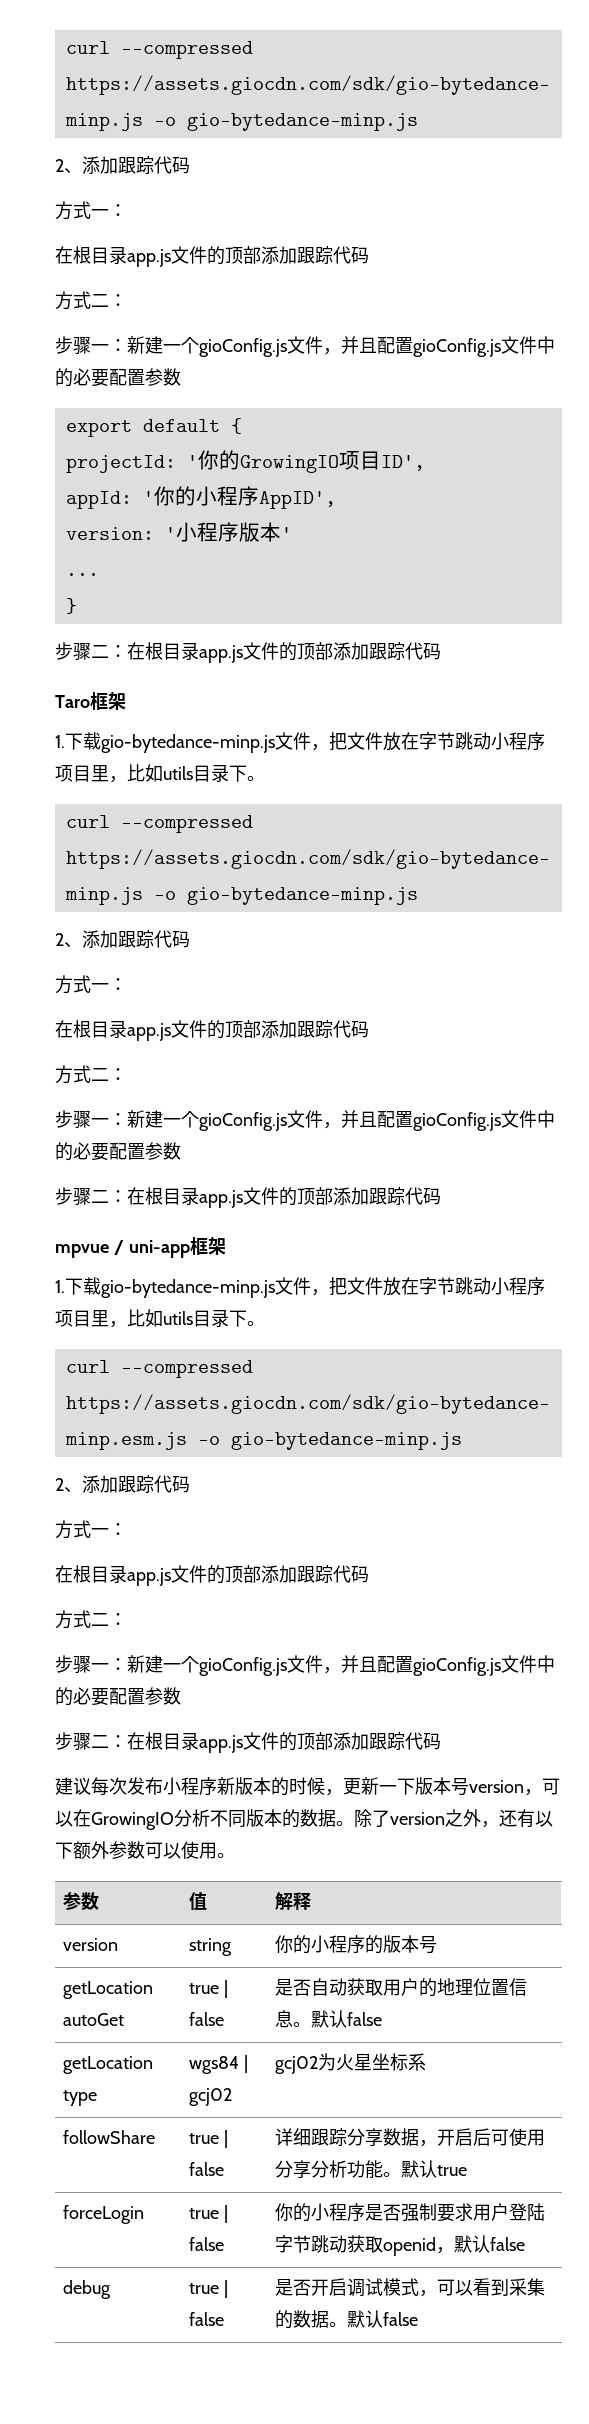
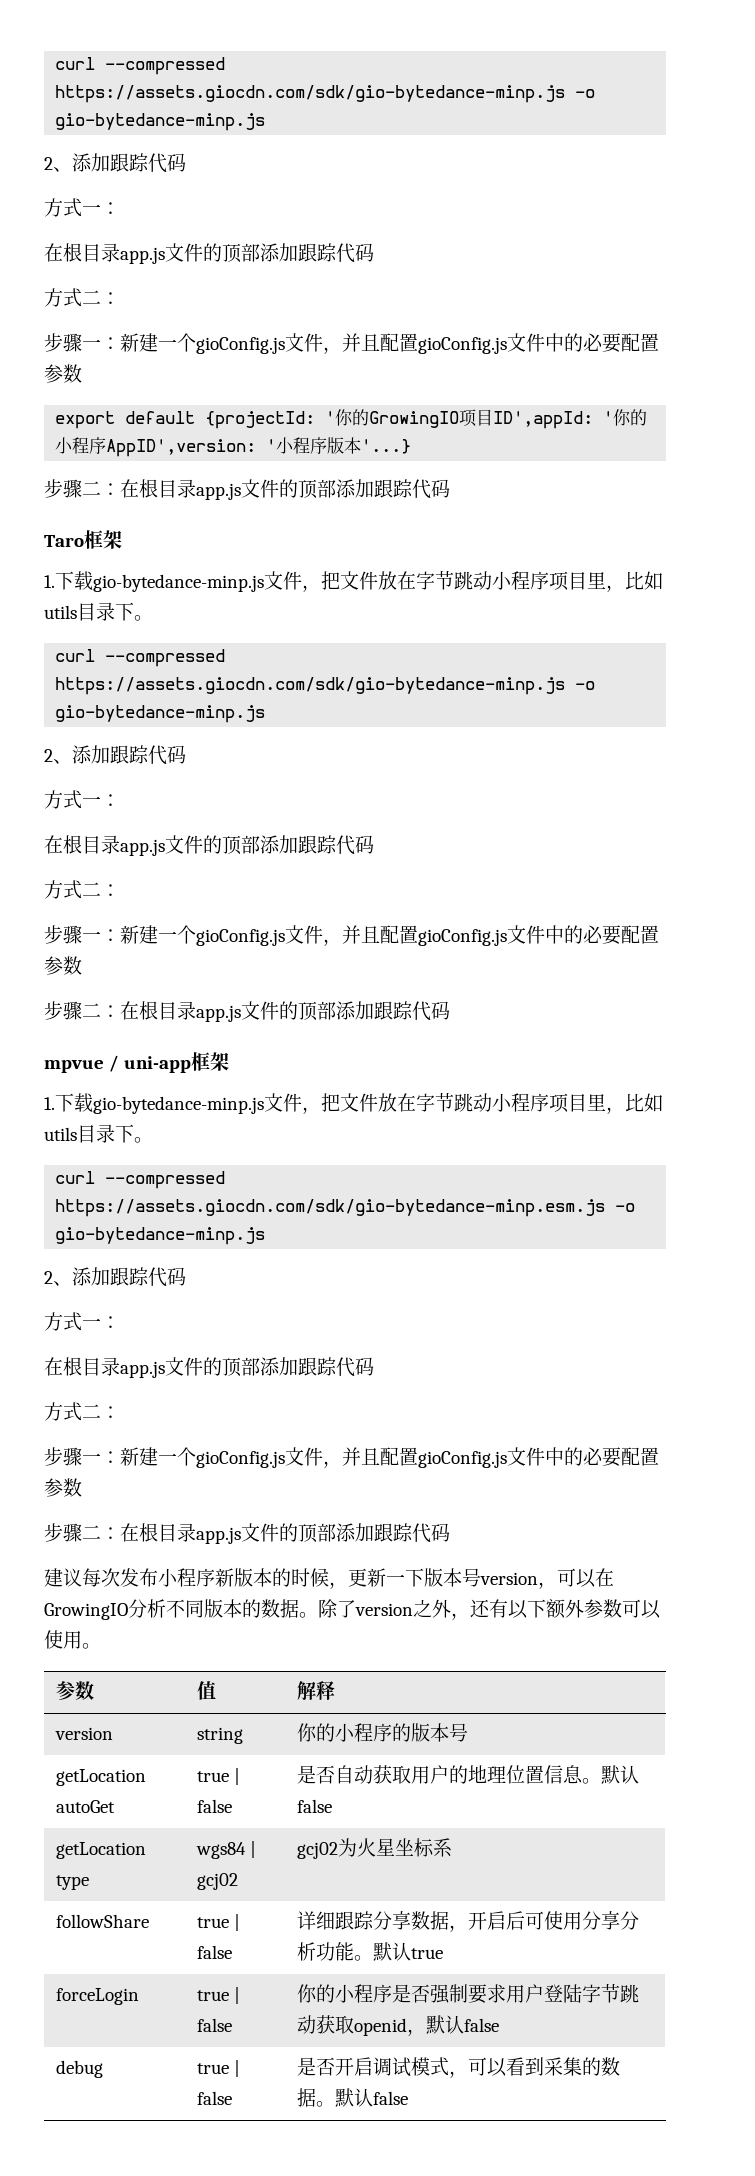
[230,418,242,434] [65,455,176,473] { // projectId: -> [205,411,316,429] {projectId:
[380,455,425,471] [65,491,132,509] ID', // appId: -> [493,411,594,429] ID',appId:
[258,491,336,509] [65,527,154,540] AppID', // version: -> [106,439,257,457] AppID',version:
[280,527,292,540] [65,573,99,576] [65,598,77,614] ' // ... // } -> [361,439,412,454] '...}

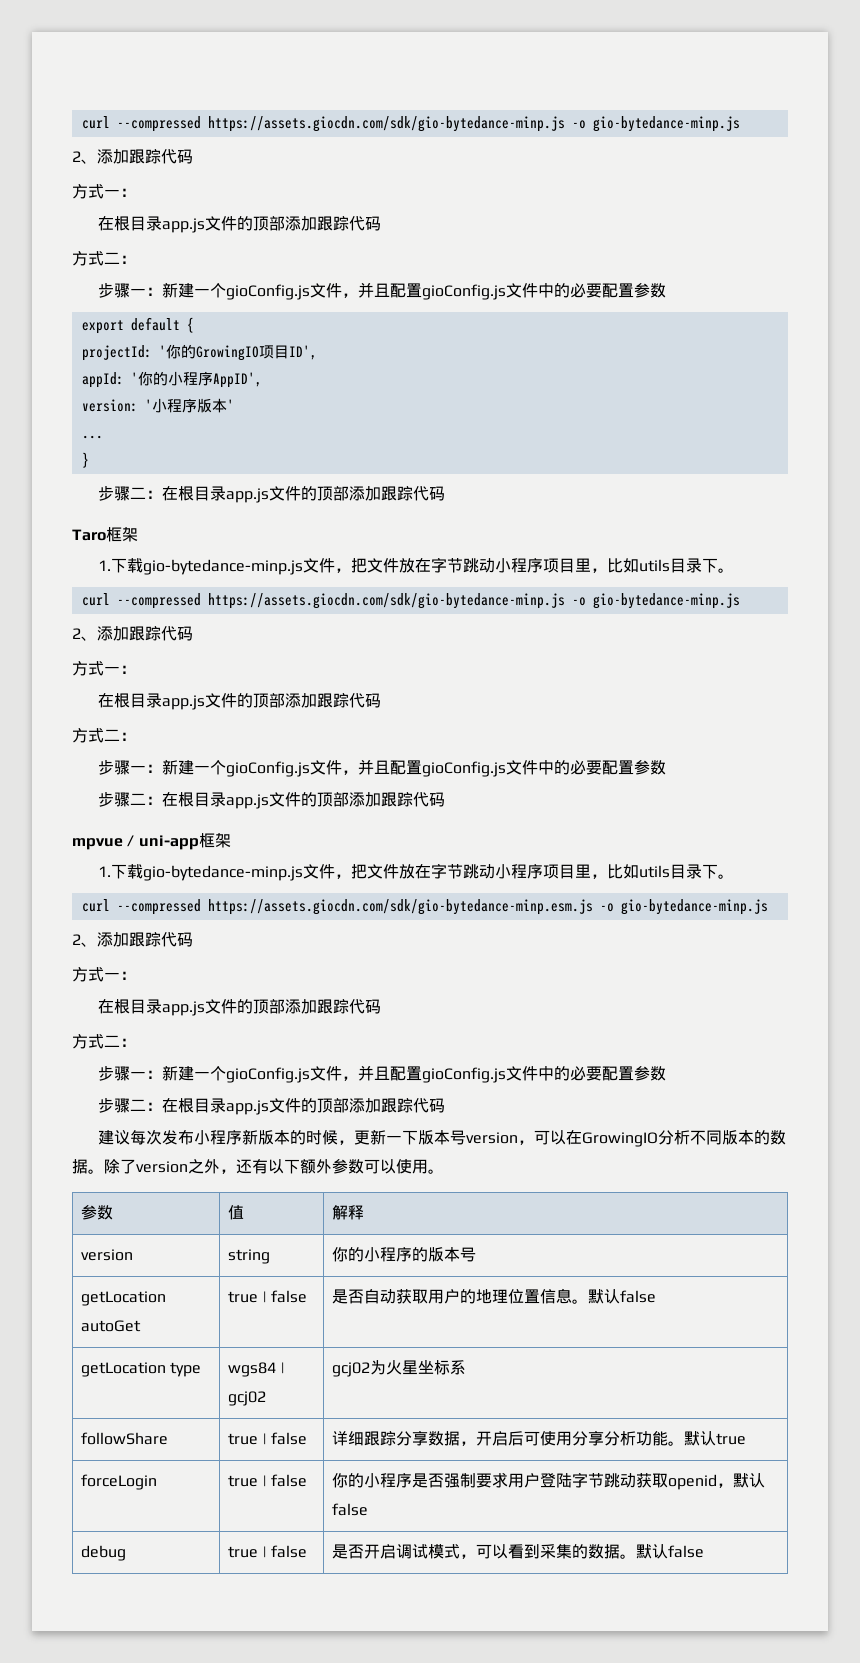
[205,411,316,429] {projectId: -> [186,317,194,333] [81,345,152,361] { // projectId:
[493,411,594,429] ID',appId: -> [288,345,317,360] [81,372,124,388] ID', // appId:
[106,439,257,457] AppID',version: -> [212,372,262,388] [81,399,138,412] AppID', // version:
[361,439,412,454] '...} -> [226,399,234,411] [81,435,103,439] [81,452,89,468] ' // ... // }

